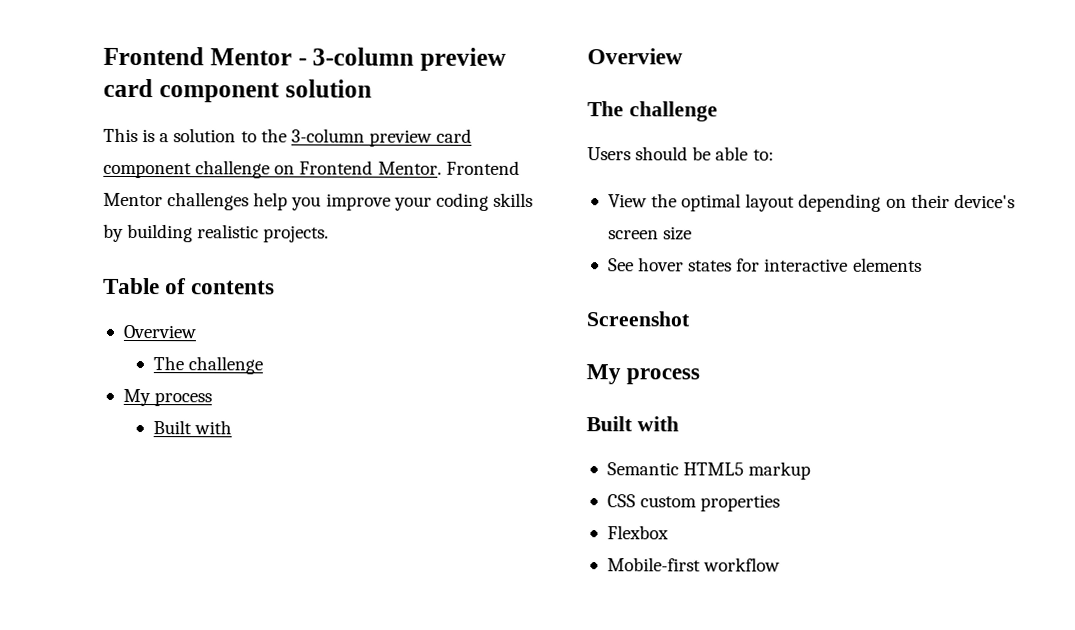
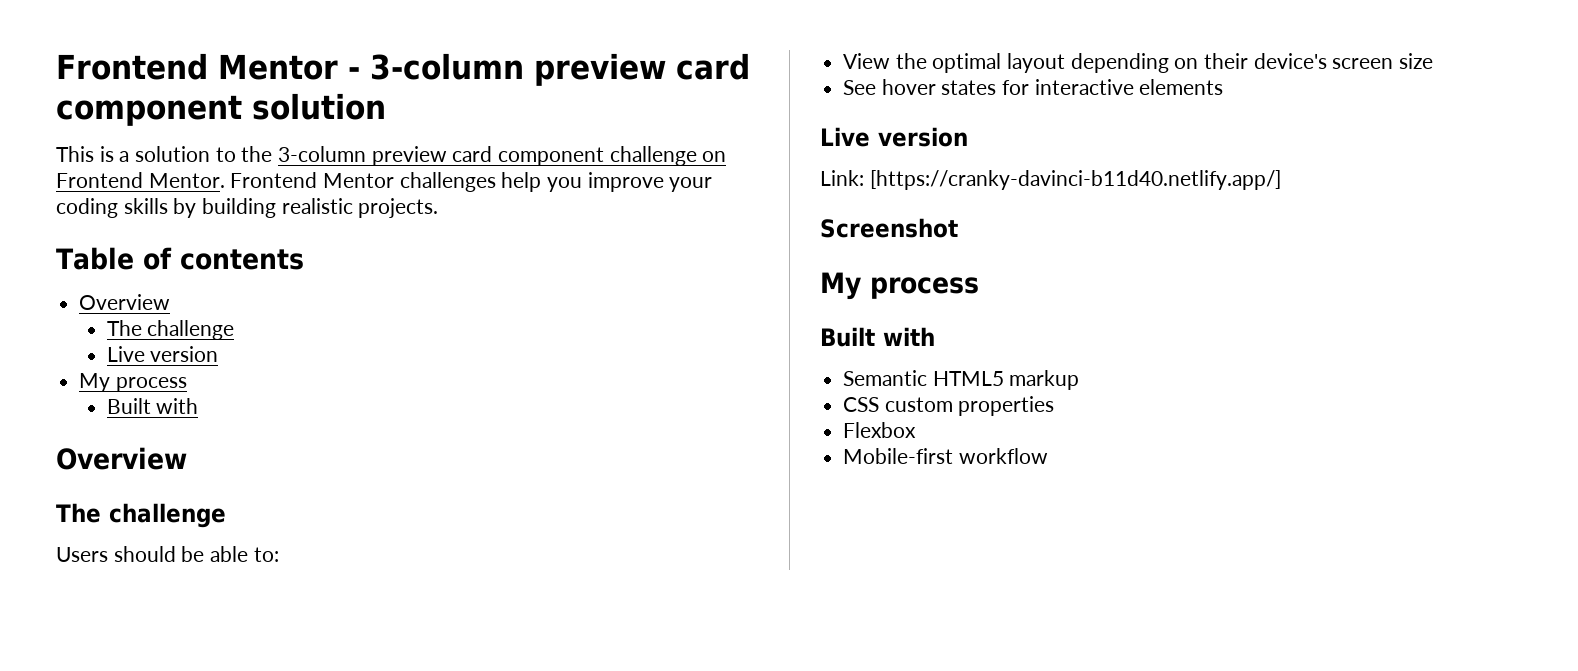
(264, 365) none -> [106,346,219,362] // Live version
(922, 264) none -> [820,127,968,147] [820,170,1281,190] // Live version // Link: [https://cranky-davinci-b11d40.netlify.app/]

